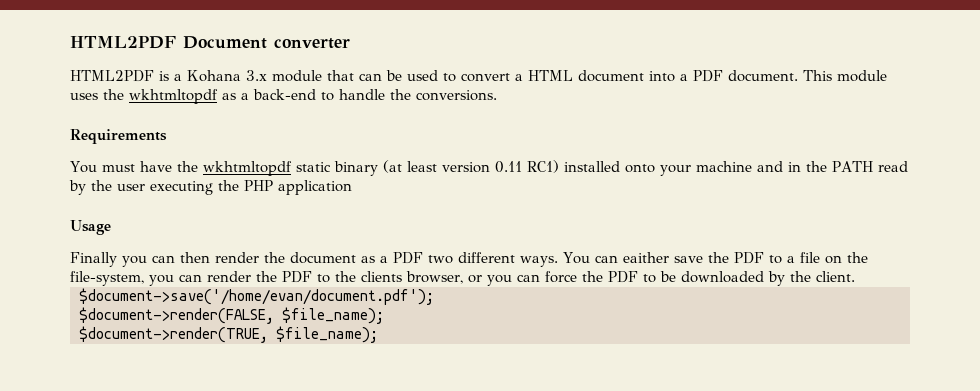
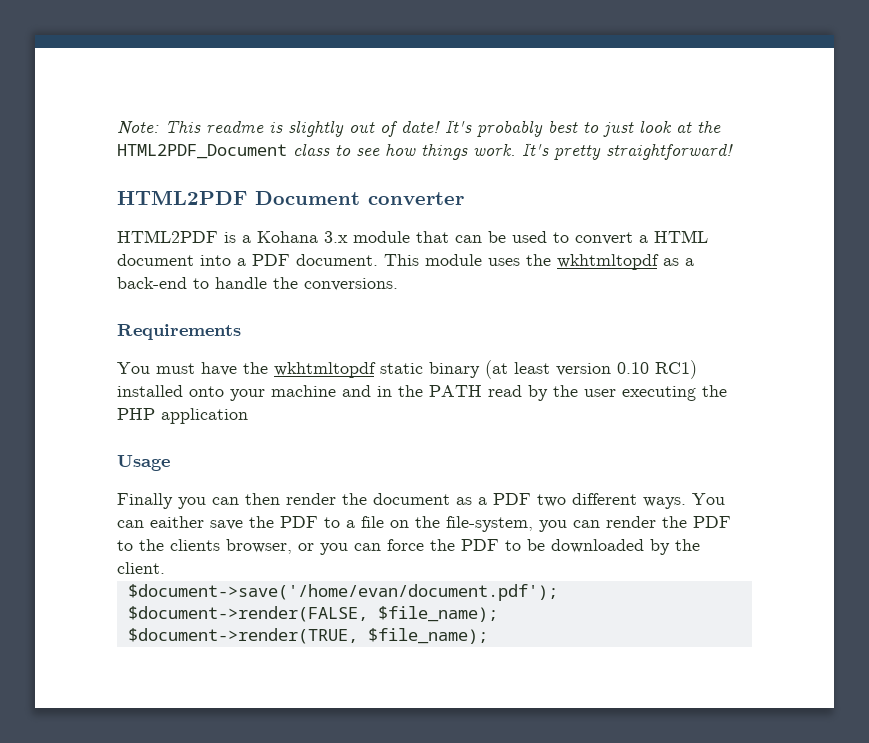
(70, 42) none -> [117,120,721,137] [117,143,733,160] Note: This readme is slightly out of date! It's probably best to just look at the HTML2PDF_Document class to see how things work. It's pretty straightforward! //
[494,161,522,173] 0.11 -> [617,362,649,374] 0.10

